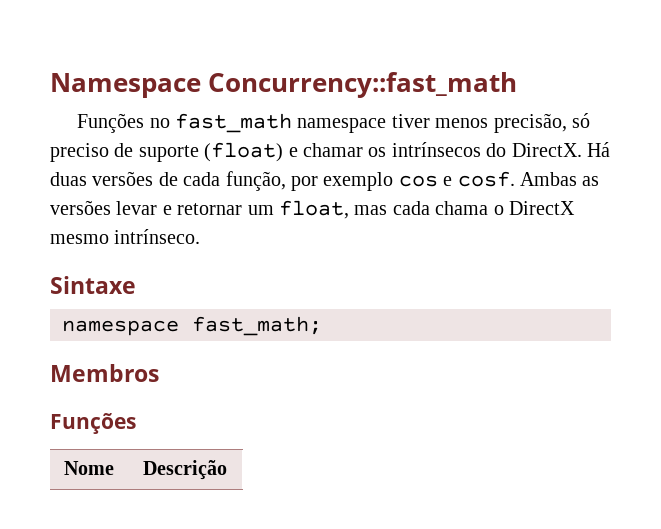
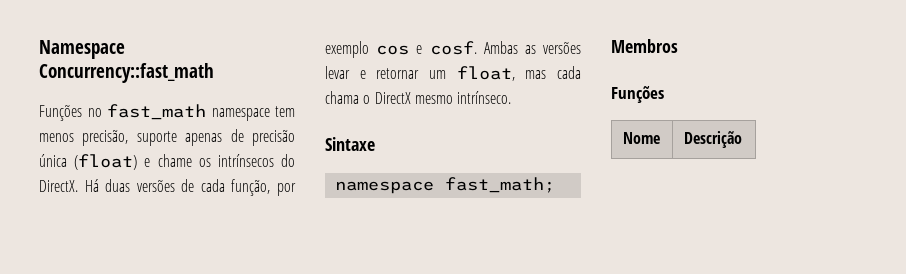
[391,114,430,128] tiver -> [275,106,295,117] tem
[571,113,590,128] [50,143,199,162] só preciso de suporte -> [136,129,295,146] [39,154,67,167] suporte apenas de precisão única
[303,143,363,157] chamar -> [157,154,192,167] chame

